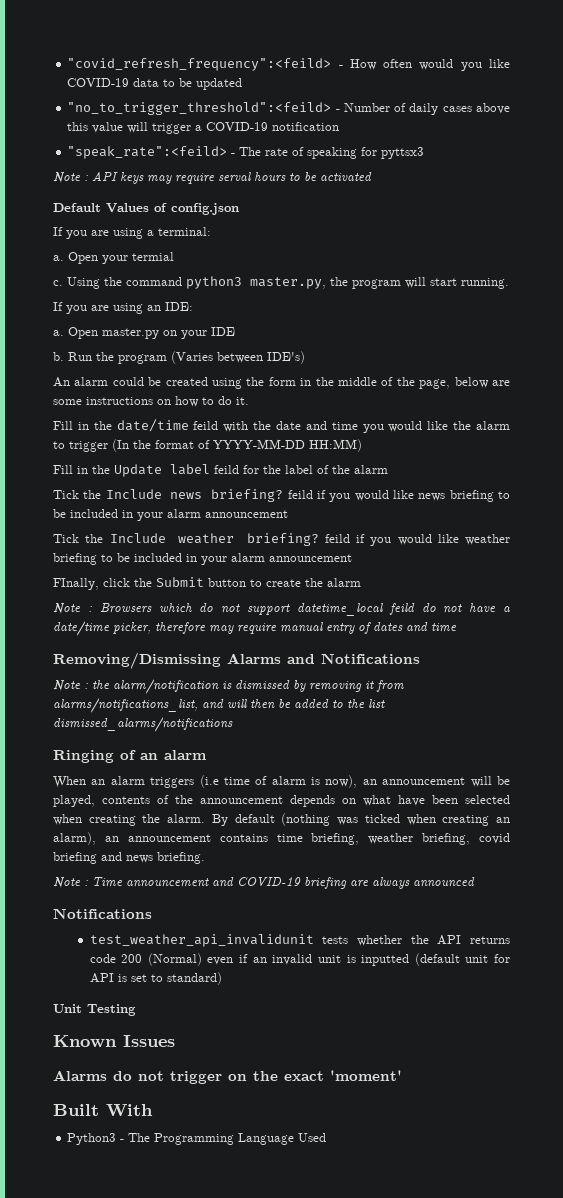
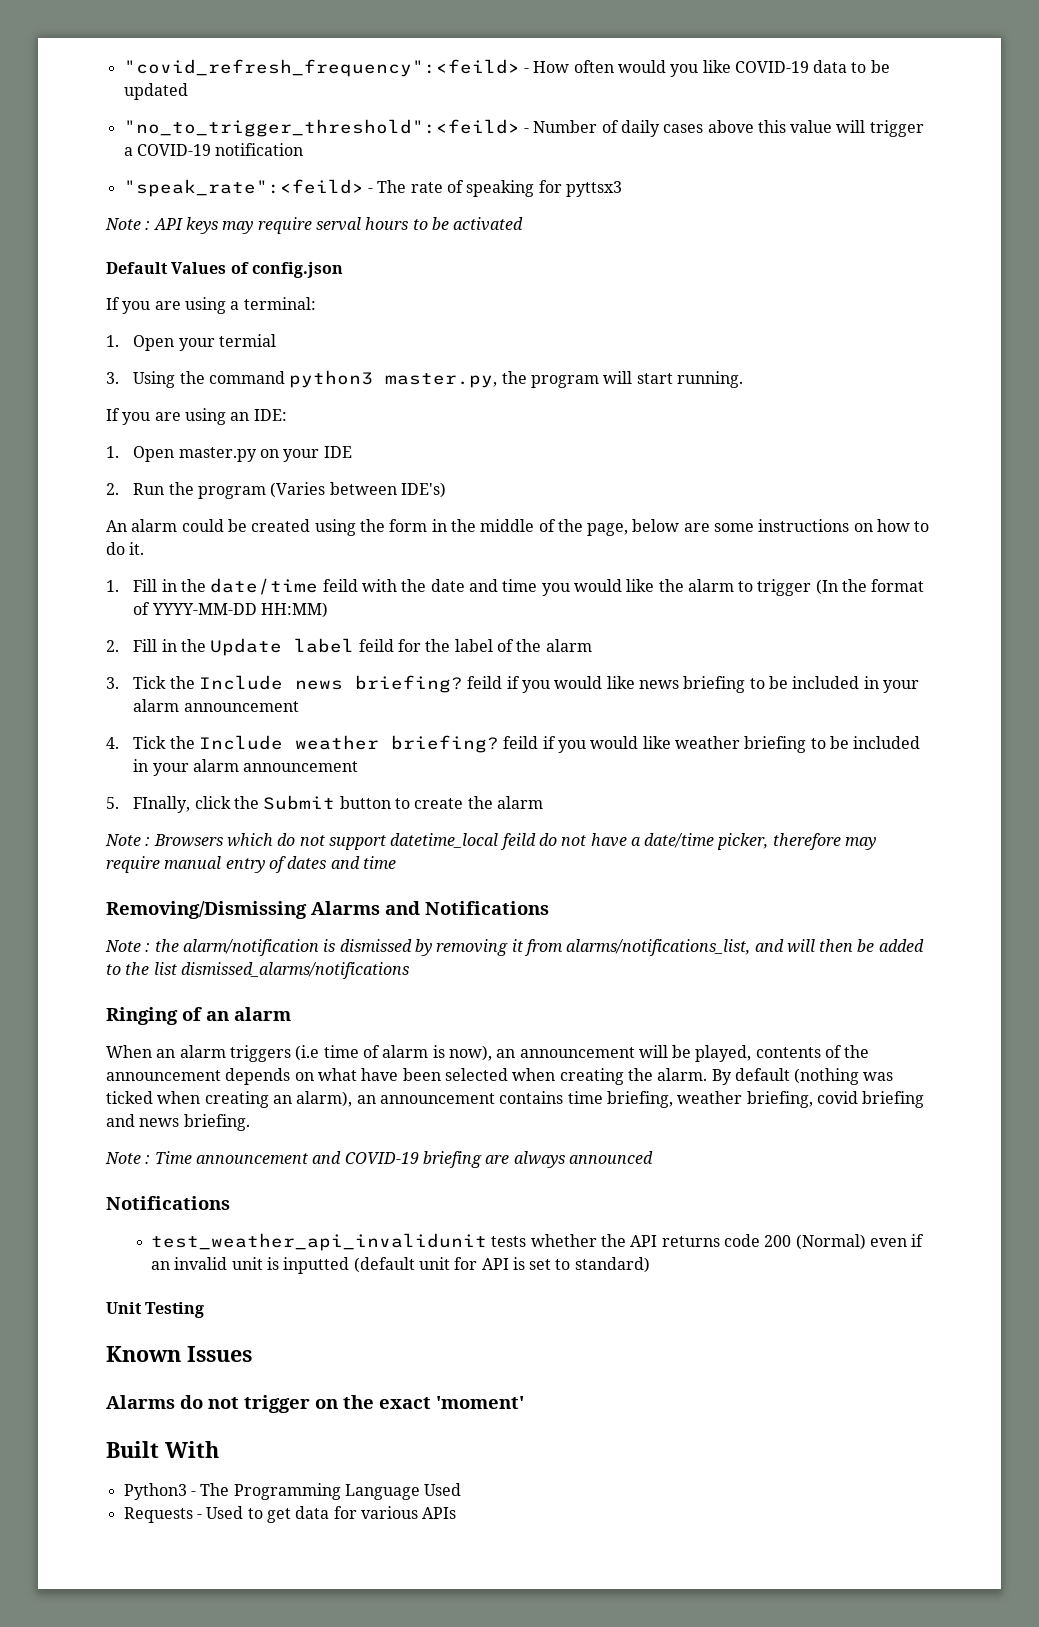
[53,255,64,261] a. -> [106,335,119,347] 1.
[53,280,63,286] c. -> [106,372,119,384] 3.
[53,330,64,336] a. -> [106,446,119,458] 1.
[53,352,64,361] b. -> [106,483,119,495] 2.
(249, 401) none -> [106,580,119,592] 1.
(362, 445) none -> [106,640,119,652] 2.
(388, 469) none -> [106,677,119,689] 3.
(288, 514) none -> [106,737,119,749] 4.
(352, 558) none -> [106,797,119,809] 5.
(327, 1137) none -> [123,1506,457,1523] // Requests - Used to get data for various APIs

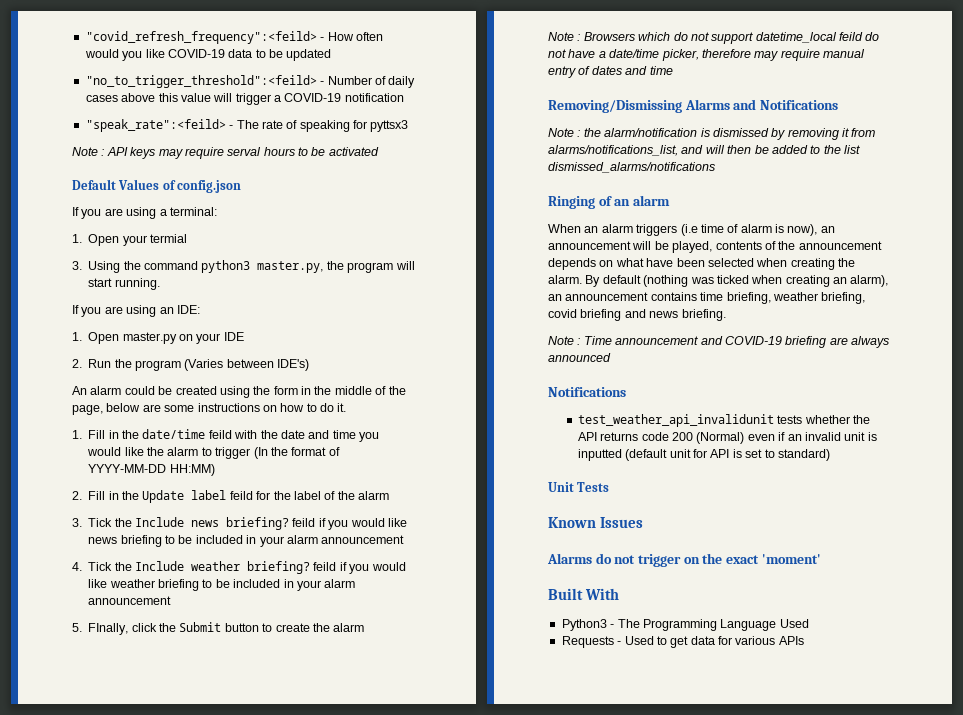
[145,1302,205,1318] Testing -> [577,482,610,492] Tests

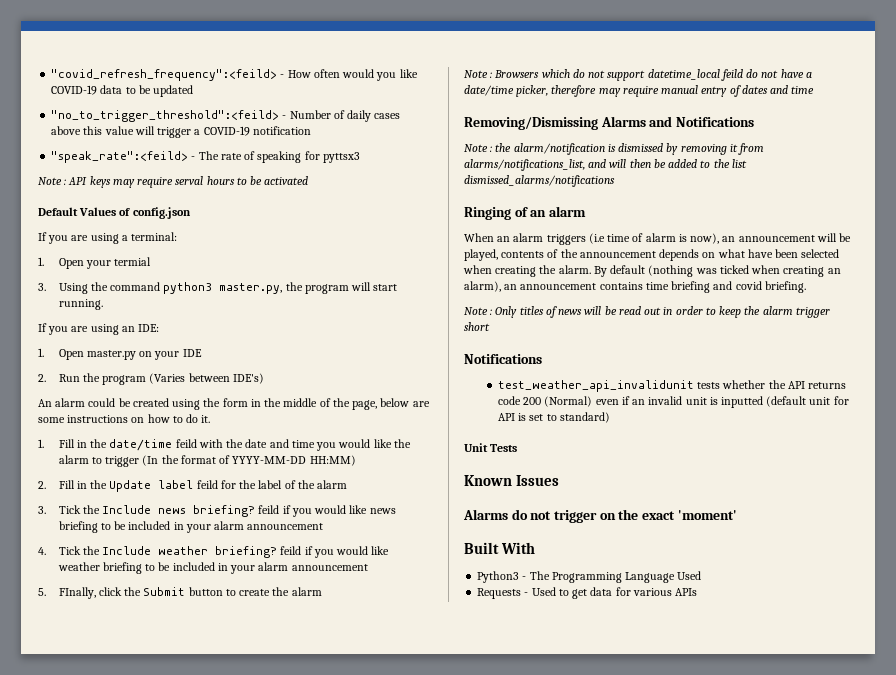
[726,292,866,304] [548,309,577,318] briefing, weather briefing, covid -> (669, 286) none
[649,311,679,318] news -> [735,281,762,290] covid
[583,336,889,348] [548,353,611,362] Time announcement and COVID-19 briefing are always announced -> [495,306,830,318] [464,322,490,331] Only titles of news will be read out in order to keep the alarm trigger short

